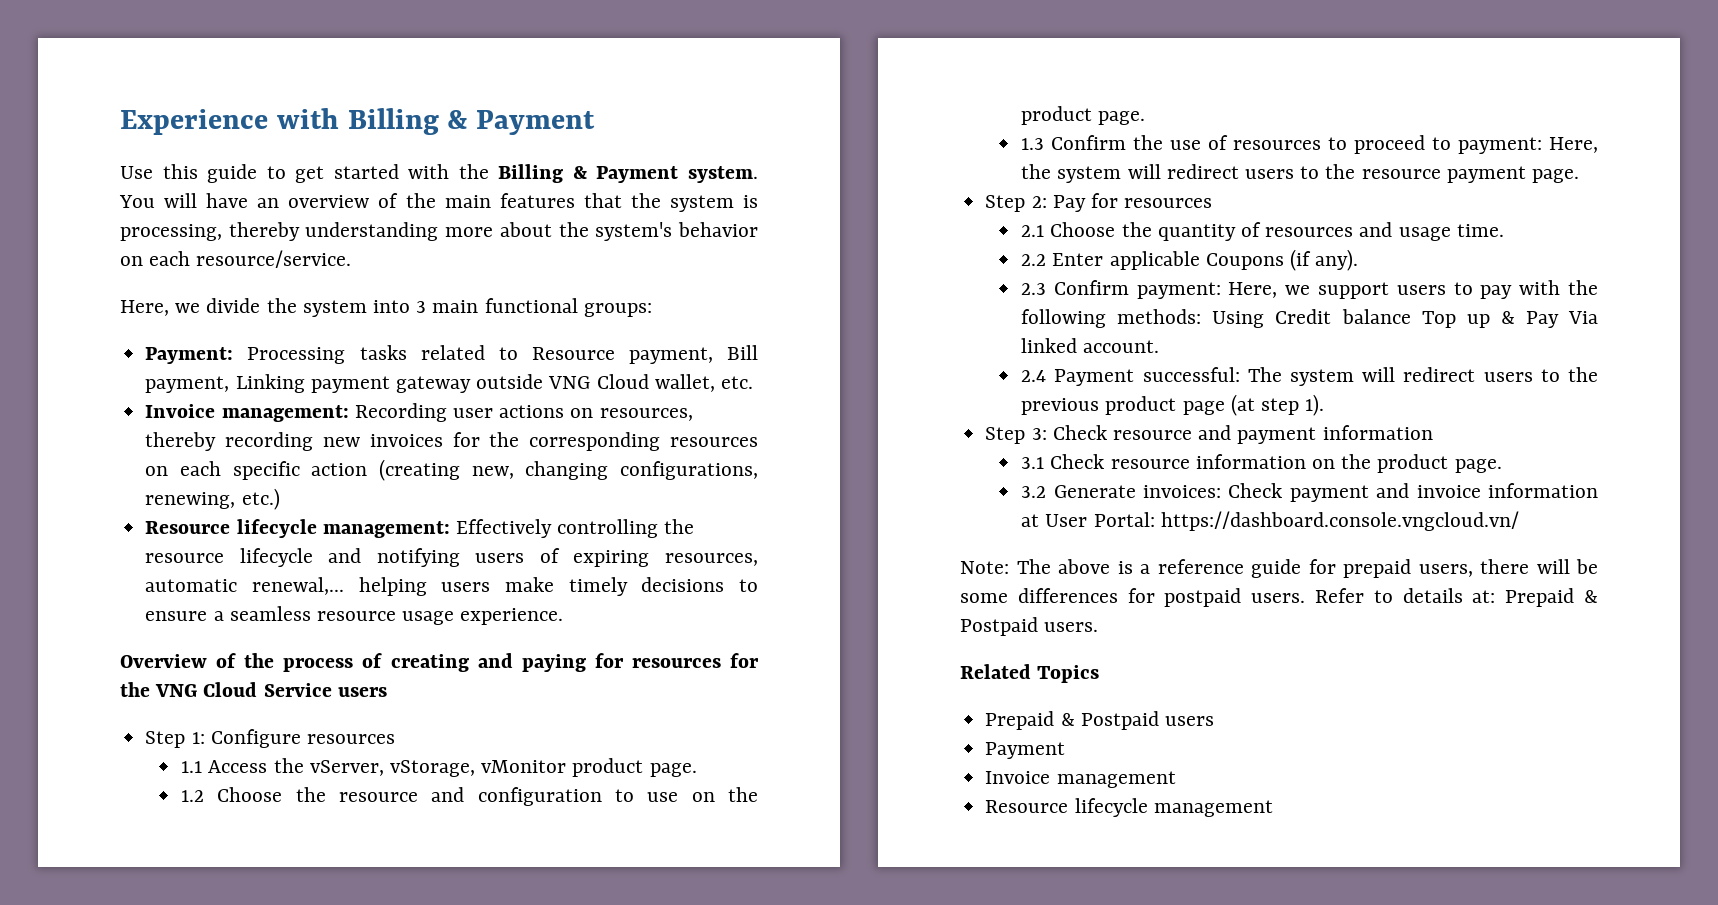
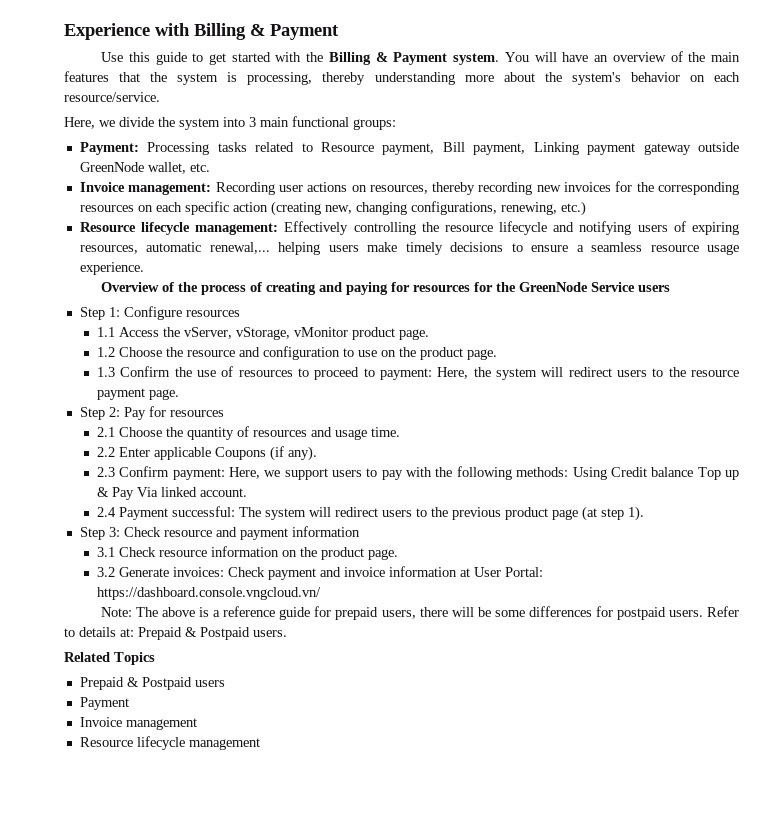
[548,374,649,389] VNG Cloud -> [79,162,144,172] GreenNode
[155,682,258,697] VNG Cloud -> [519,282,589,292] GreenNode

